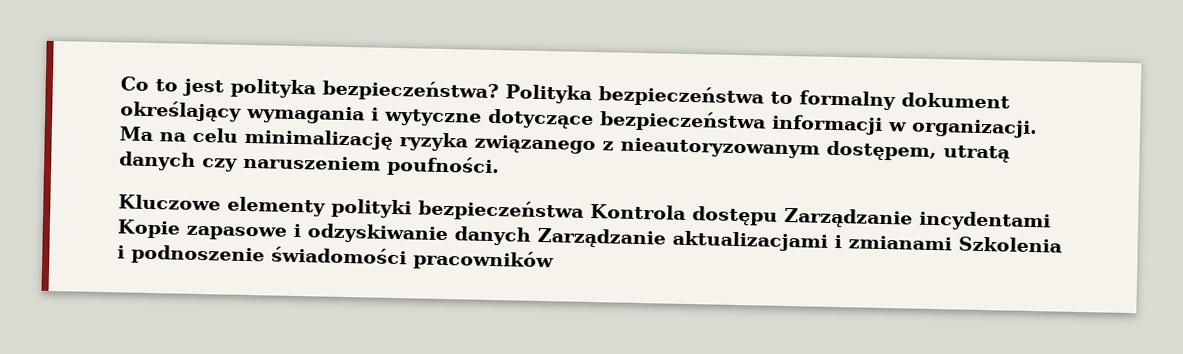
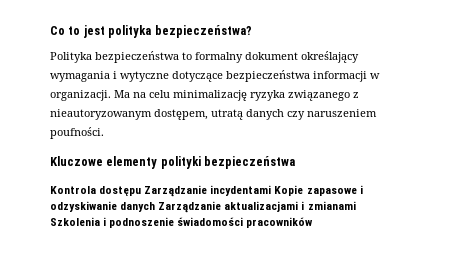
(499, 91) none -> (252, 31) //
(584, 210) none -> (296, 162) //

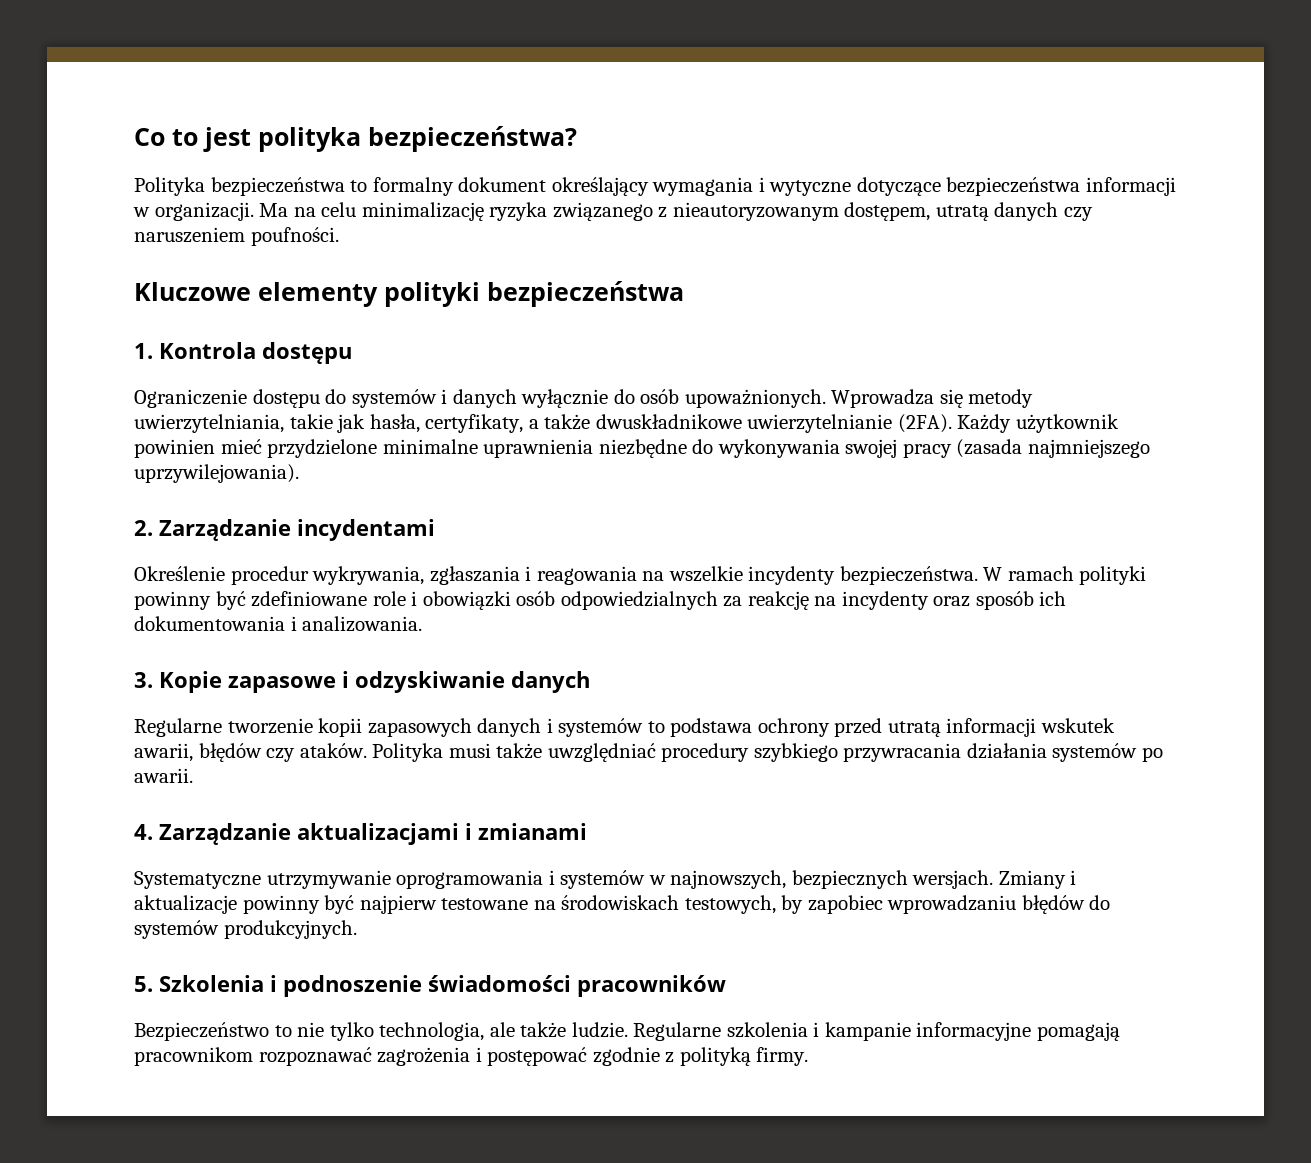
(296, 162) none -> [134,343,153,359] 1.
[144,185,272,197] Zarządzanie incydentami -> [134,389,1034,408] [134,414,1119,433] [134,439,1150,458] [134,464,299,483] [134,519,435,541] [134,566,1147,585] [134,591,1067,610] [134,616,423,632] [134,672,153,688] // Ograniczenie dostępu do systemów i danych wyłącznie do osób upoważnionych. Wprowadza się metody uwierzytelniania, takie jak hasła, certyfikaty, a także dwuskładnikowe uwierzytelnianie (2FA). Każdy użytkownik powinien mieć przydzielone minimalne uprawnienia niezbędne do wykonywania swojej pracy (zasada najmniejszego uprzywilejowania). // 2. Zarządzanie incydentami // Określenie procedur wykrywania, zgłaszania i reagowania na wszelkie incydenty bezpieczeństwa. W ramach polityki powinny być zdefiniowane role i obowiązki osób odpowiedzialnych za reakcję na incydenty oraz sposób ich dokumentowania i analizowania. // 3.
[158,201,356,213] Zarządzanie aktualizacjami i zmianami -> [134,718,1115,737] [134,743,1163,762] [134,768,193,783] [134,823,587,845] [134,870,1077,889] [134,895,1111,914] [134,920,357,939] [134,976,153,992] // Regularne tworzenie kopii zapasowych danych i systemów to podstawa ochrony przed utratą informacji wskutek awarii, błędów czy ataków. Polityka musi także uwzględniać procedury szybkiego przywracania działania systemów po awarii. // 4. Zarządzanie aktualizacjami i zmianami // Systematyczne utrzymywanie oprogramowania i systemów w najnowszych, bezpiecznych wersjach. Zmiany i aktualizacje powinny być najpierw testowane na środowiskach testowych, by zapobiec wprowadzaniu błędów do systemów produkcyjnych. // 5.
(314, 222) none -> [134,1022,1120,1041] [134,1047,809,1066] // Bezpieczeństwo to nie tylko technologia, ale także ludzie. Regularne szkolenia i kampanie informacyjne pomagają pracownikom rozpoznawać zagrożenia i postępować zgodnie z polityką firmy.

